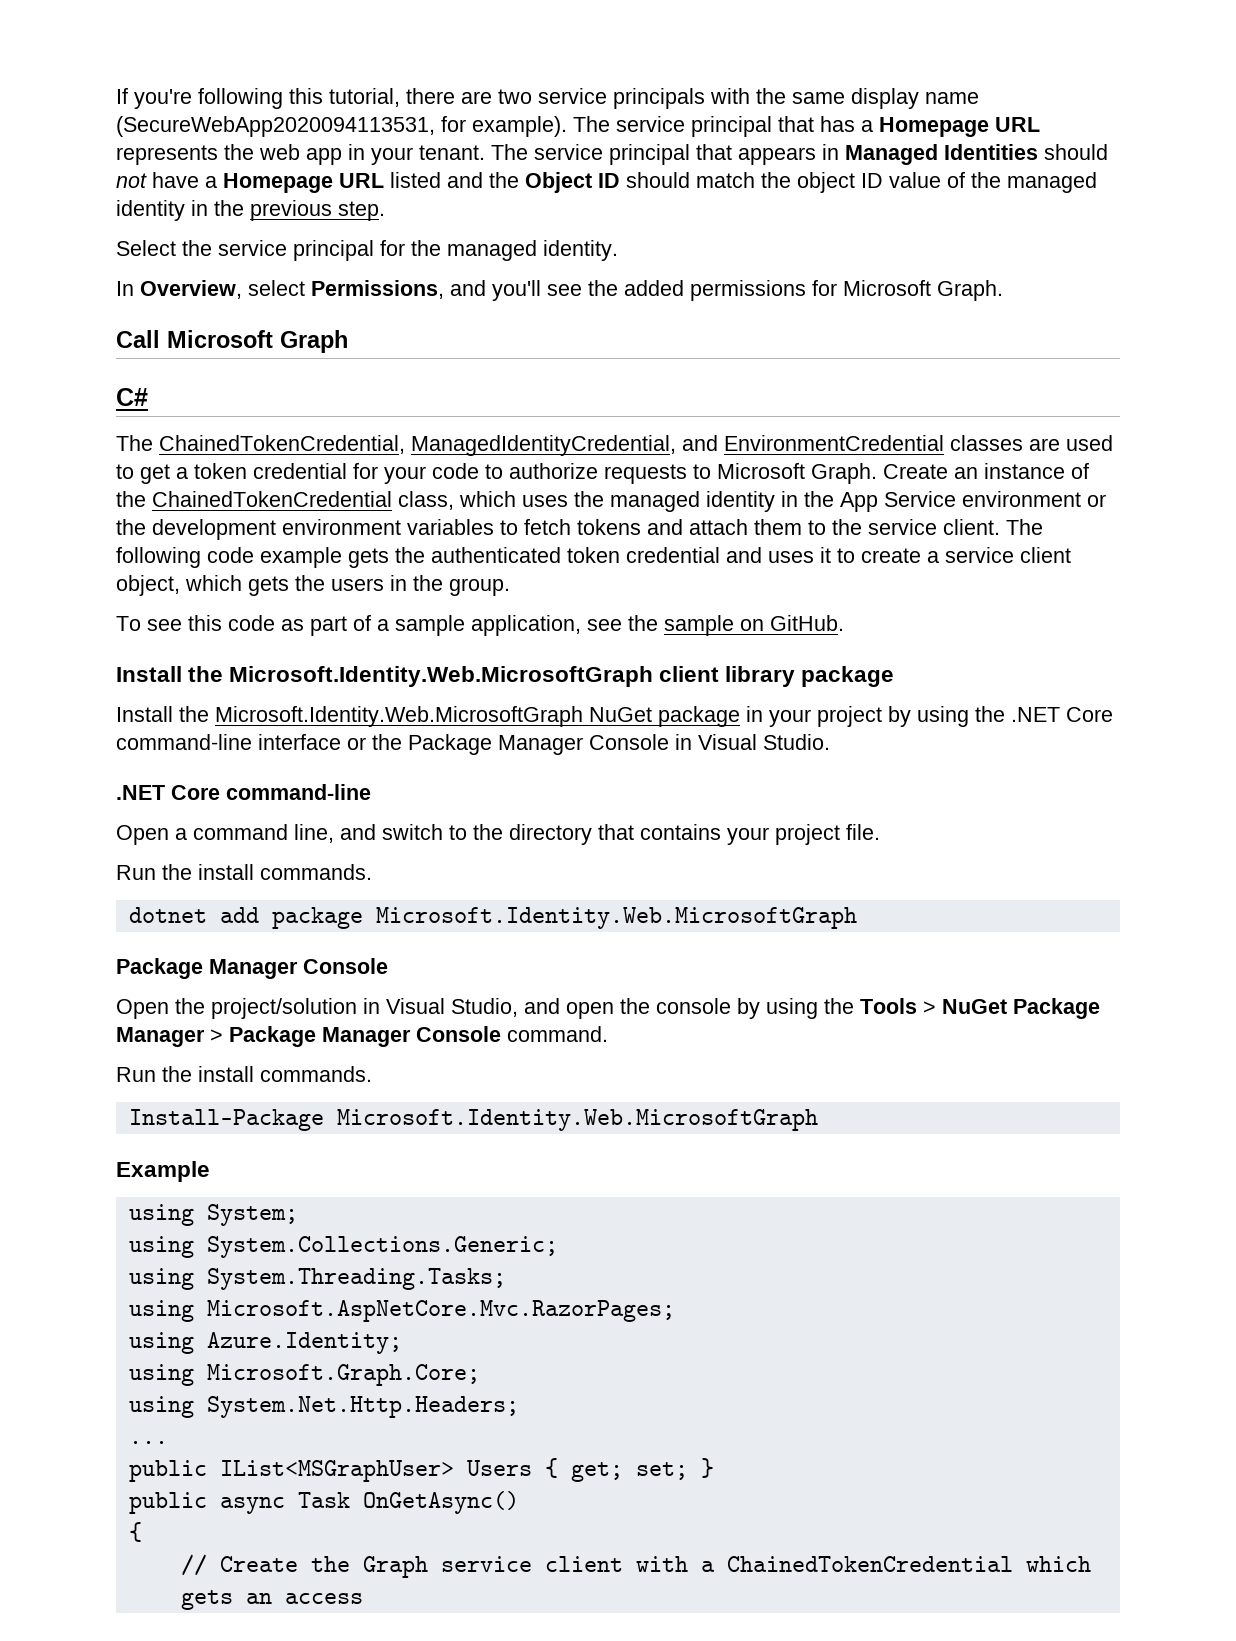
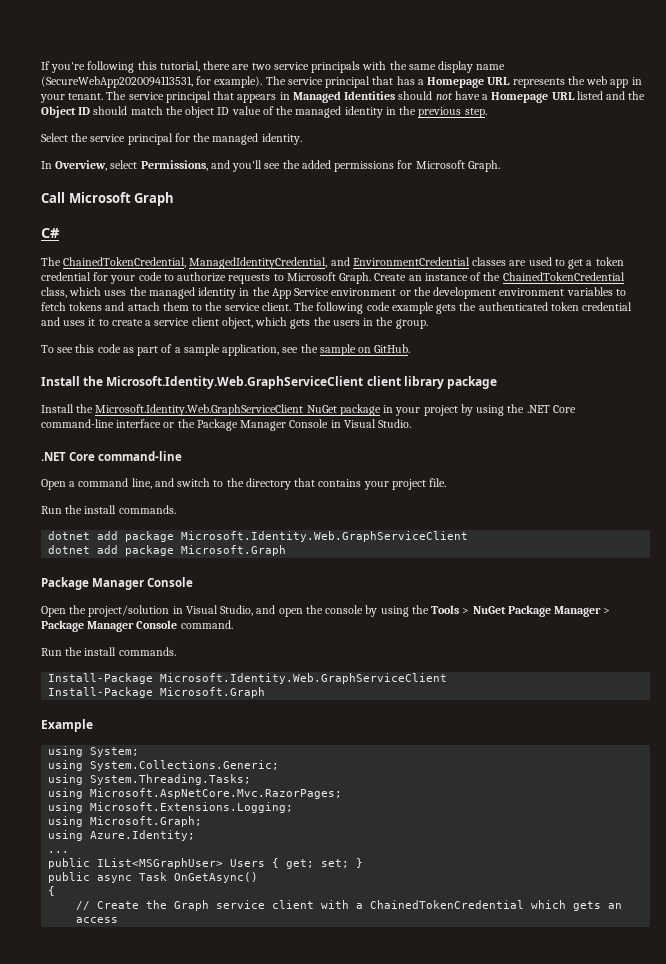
[229,666,654,687] Microsoft.Identity.Web.MicrosoftGraph -> [106,376,364,389] Microsoft.Identity.Web.GraphServiceClient
[215,706,583,727] Microsoft.Identity.Web.MicrosoftGraph -> [95,404,304,416] Microsoft.Identity.Web.GraphServiceClient
[375,907,857,929] Microsoft.Identity.Web.MicrosoftGraph -> [181,531,469,542] [48,545,287,556] Microsoft.Identity.Web.GraphServiceClient // dotnet add package Microsoft.Graph
[336,1109,818,1131] Microsoft.Identity.Web.MicrosoftGraph -> [160,673,448,684] [48,687,266,698] Microsoft.Identity.Web.GraphServiceClient // Install-Package Microsoft.Graph
[206,1332,402,1354] [128,1364,480,1386] [128,1396,519,1418] Azure.Identity; // using Microsoft.Graph.Core; // using System.Net.Http.Headers; -> [90,802,294,813] [48,816,203,827] [48,830,196,841] Microsoft.Extensions.Logging; // using Microsoft.Graph; // using Azure.Identity;

